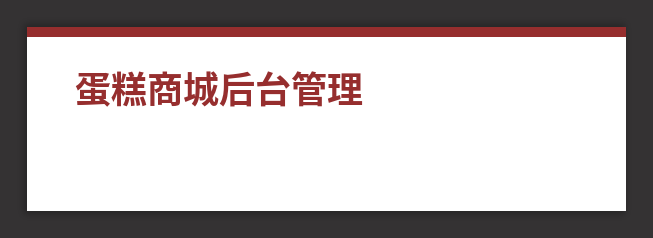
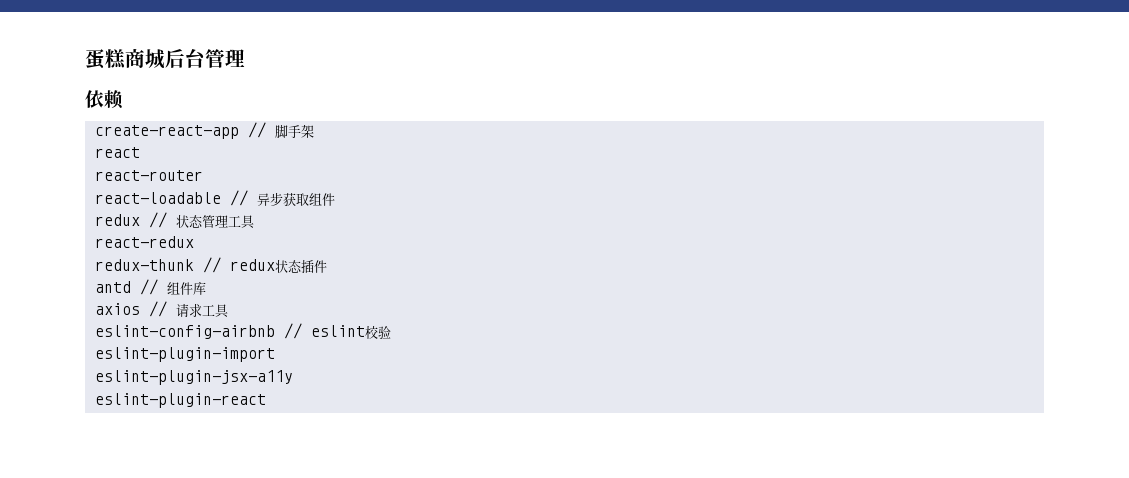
(363, 89) none -> [85,90,124,109] [95,122,315,139] [95,147,141,158] [95,170,204,181] [95,190,336,206] [95,212,256,229] [95,236,195,248] [95,257,328,273] [95,279,207,295] [95,301,230,318] [95,323,392,339] [95,347,276,362] [95,370,294,385] [95,393,267,408] // 依赖 // create-react-app // 脚手架 // react // react-router // react-loadable // 异步获取组件 // redux // 状态管理工具 // react-redux // redux-thunk // redux状态插件 // antd // 组件库 // axios // 请求工具 // eslint-config-airbnb // eslint校验 // eslint-plugin-import // eslint-plugin-jsx-a11y // eslint-plugin-react

